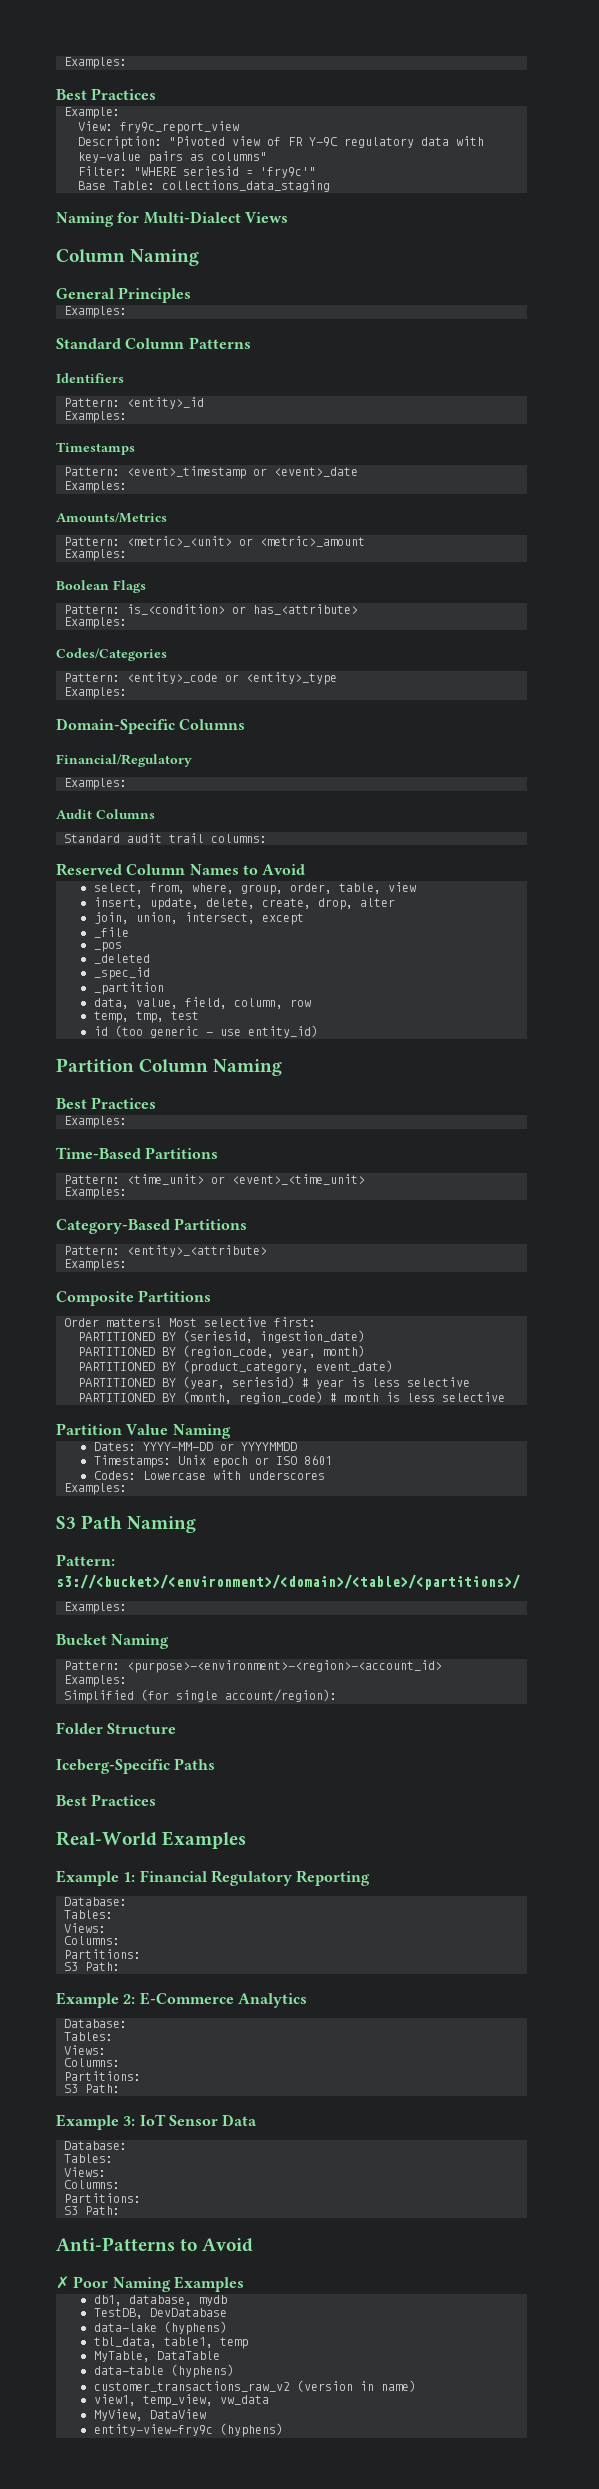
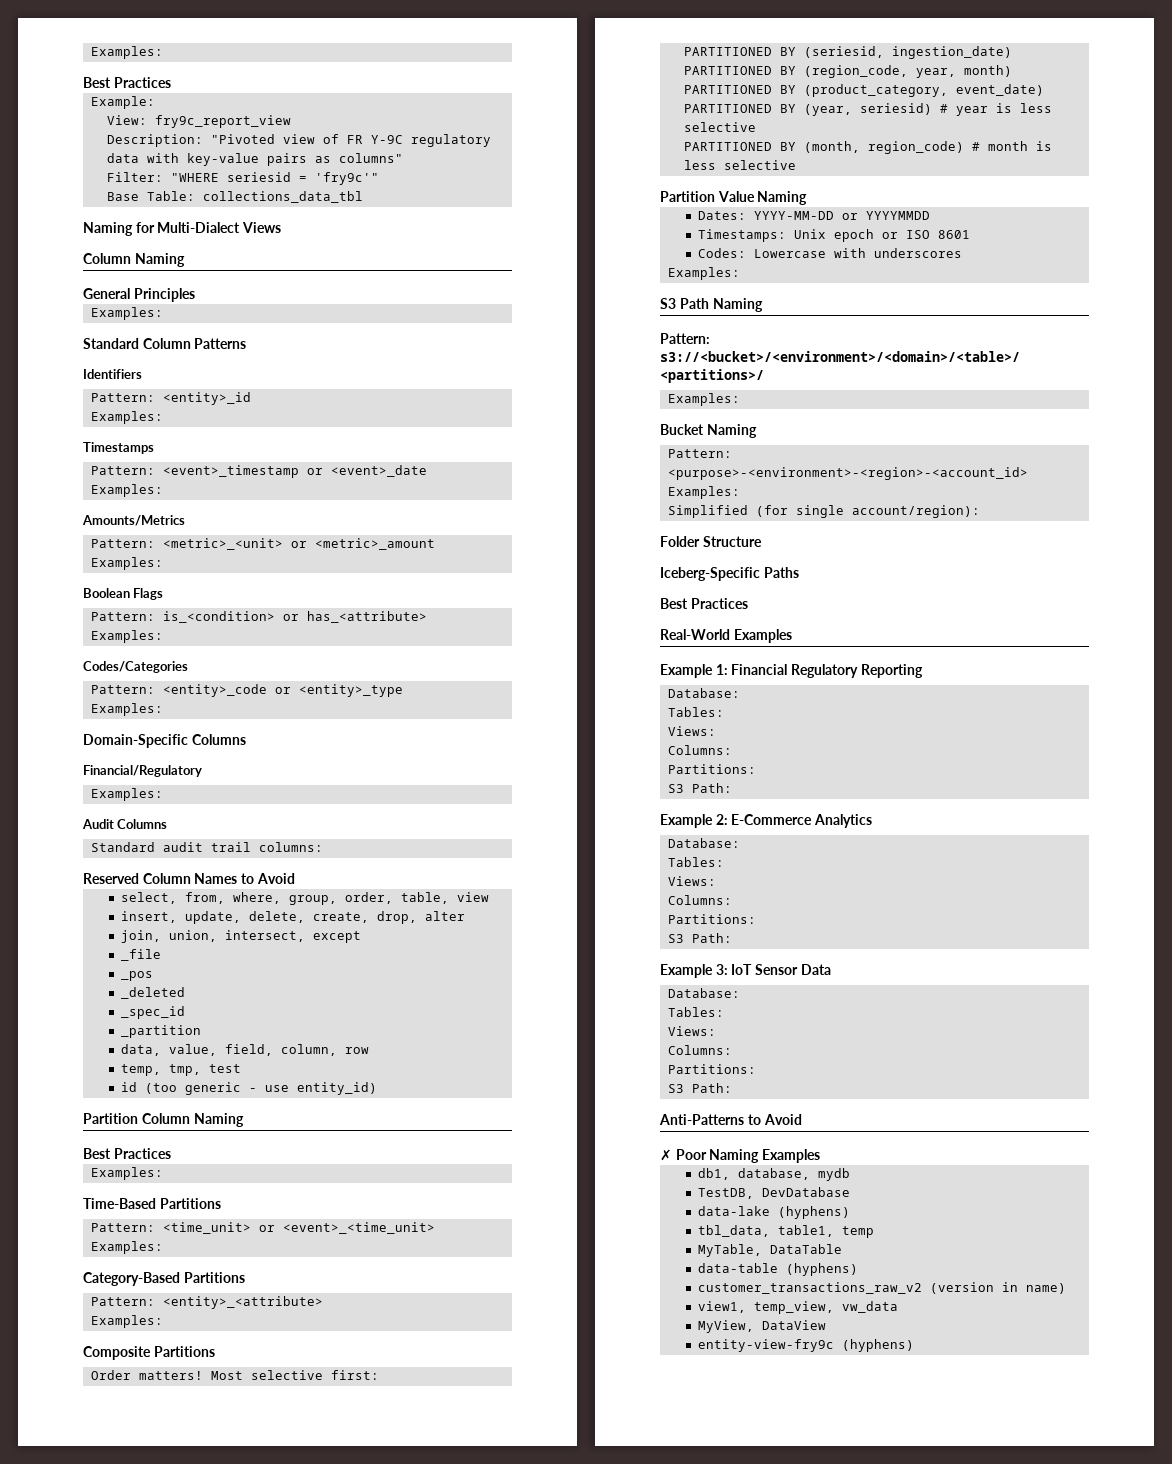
[162,180,331,192] collections_data_staging -> [202,191,363,203] collections_data_tbl

